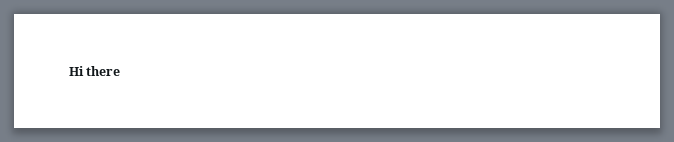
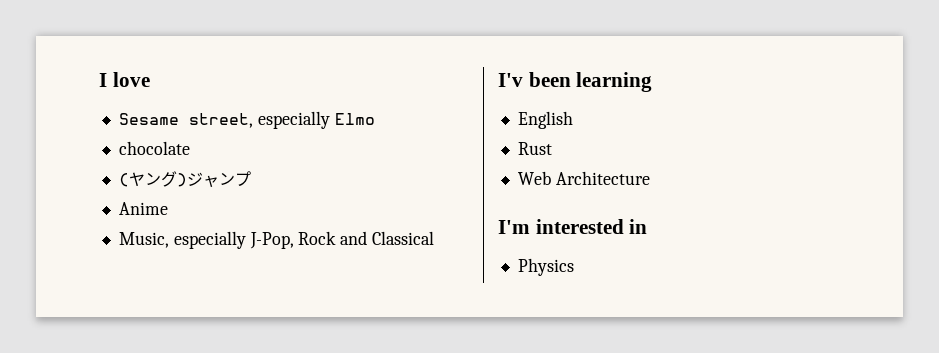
[69,66,121,76] Hi there -> [99,72,150,87] [118,111,375,129] [118,141,190,155] [118,171,251,187] [118,202,168,215] [118,231,435,249] [498,72,653,92] [517,111,573,129] [517,142,552,155] [517,171,650,185] [498,219,648,234] [517,258,574,276] I love // Sesame street, especially Elmo // chocolate // (ヤング)ジャンプ // Anime // Music, especially J-Pop, Rock and Classical // I'v been learning // English // Rust // Web Architecture // I'm interested in // Physics

